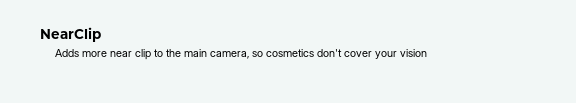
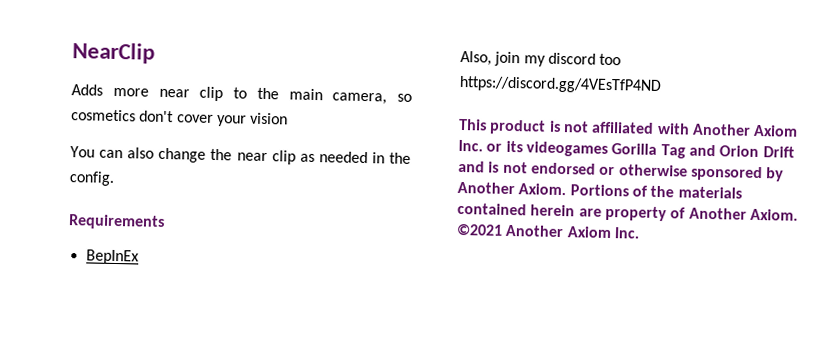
(427, 53) none -> [70,146,411,165] [69,171,115,186] [68,214,165,230] [85,249,139,265] [460,50,622,67] [459,75,662,95] [458,118,799,137] [458,139,795,159] [458,160,785,182] [457,181,742,199] [457,202,798,222] [456,223,640,239] // You can also change the near clip as needed in the config. // Requirements // BepInEx // Also, join my discord too https://discord.gg/4VEsTfP4ND // This product is not affiliated with Another Axiom Inc. or its videogames Gorilla Tag and Orion Drift and is not endorsed or otherwise sponsored by Another Axiom. Portions of the materials contained herein are property of Another Axiom. ©2021 Another Axiom Inc.

